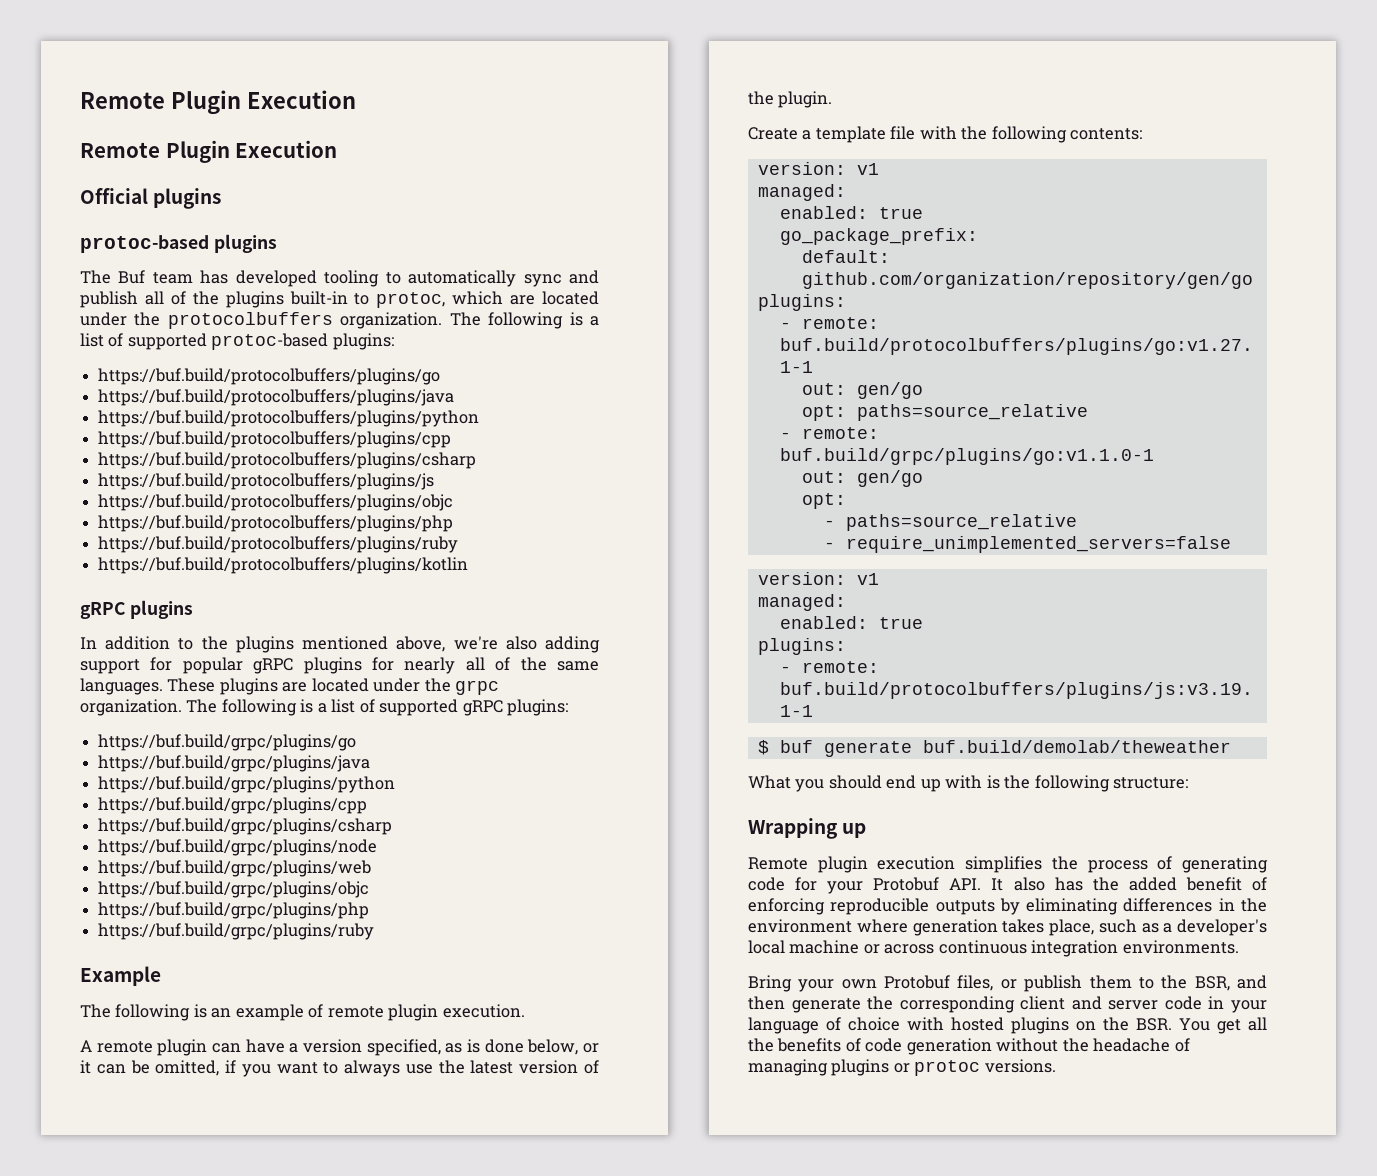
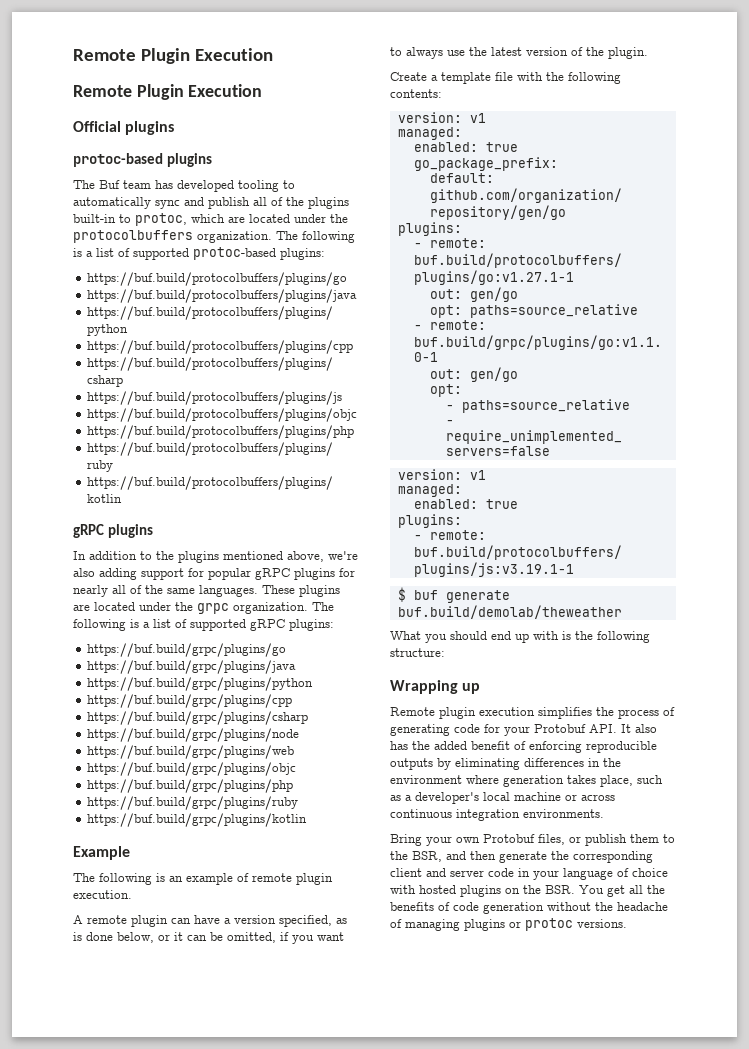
(375, 931) none -> [87,813,308,827] // https://buf.build/grpc/plugins/kotlin

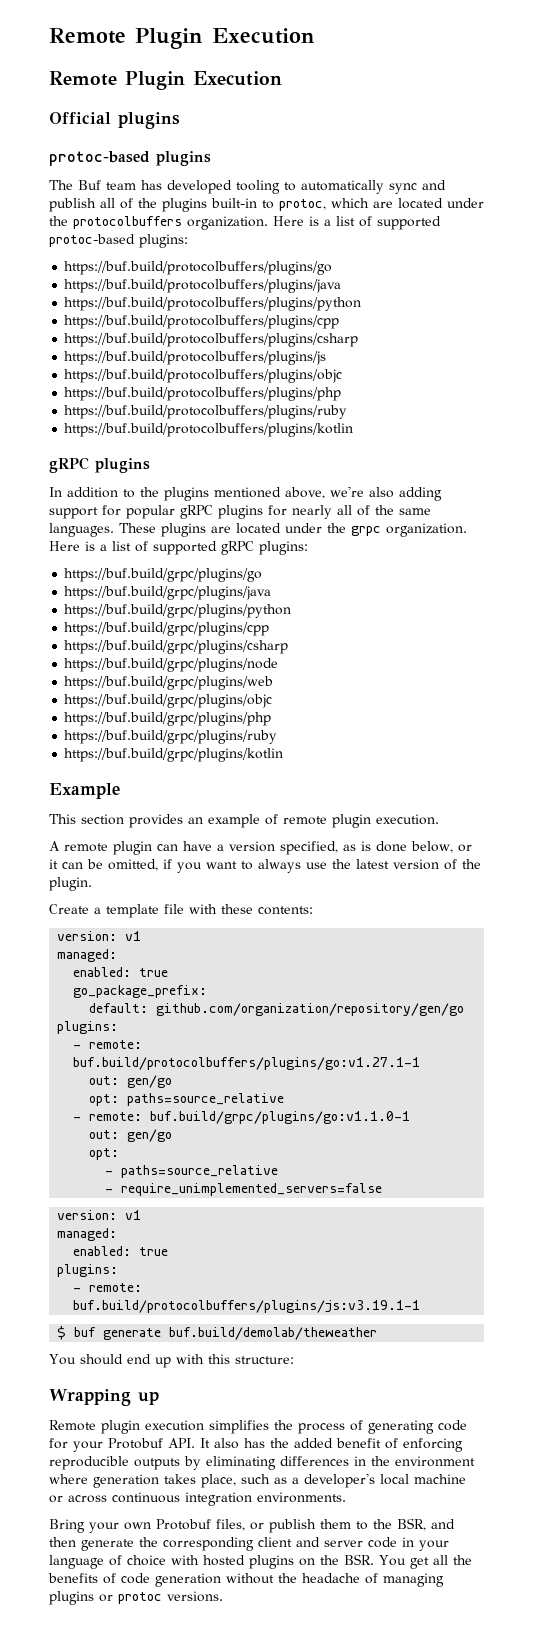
[276,231,355,243] The following -> [273,216,304,226] Here
[312,602,334,611] [73,619,126,631] The following -> [49,541,80,551] Here
[73,873,165,885] The following is -> [49,814,183,828] This section provides
[546,72,621,84] the following -> [221,904,253,914] these
[390,631,447,643] What you -> [49,1354,76,1365] You
[562,631,650,643] is the following -> [207,1354,230,1364] this

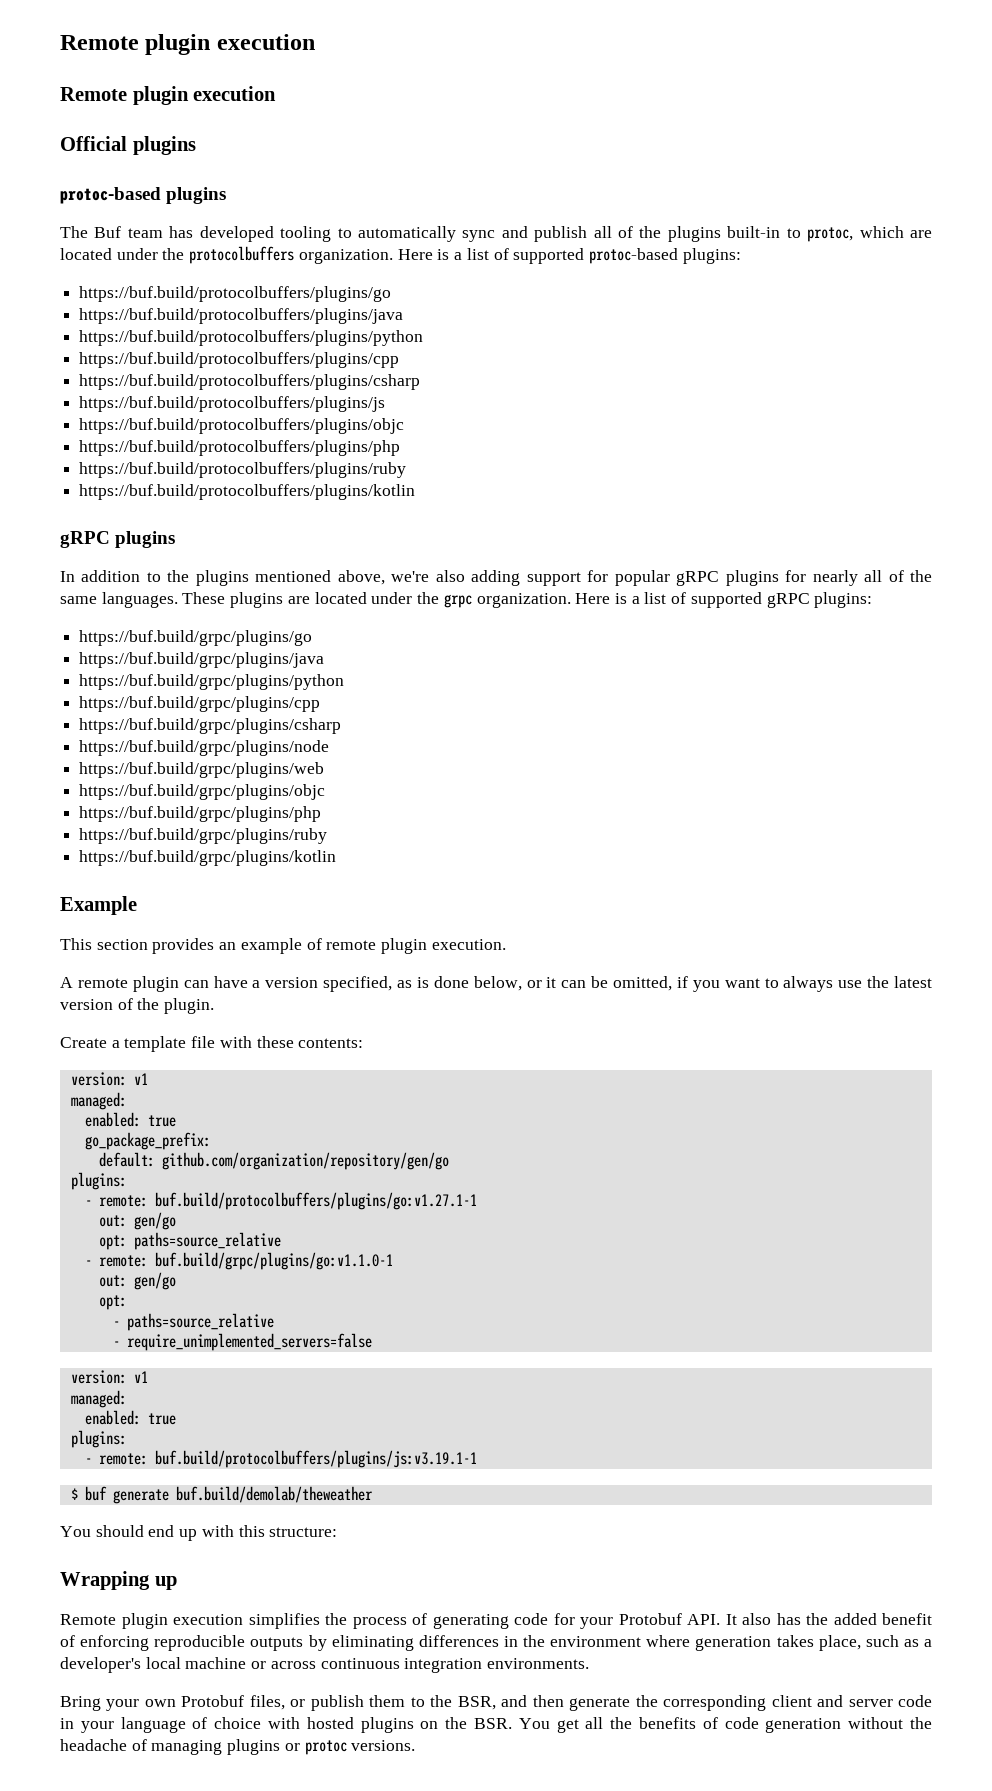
[49,28,315,49] [49,71,282,90] Remote Plugin Execution // Remote Plugin Execution -> [60,34,315,55] [60,86,277,105] Remote plugin execution // Remote plugin execution

